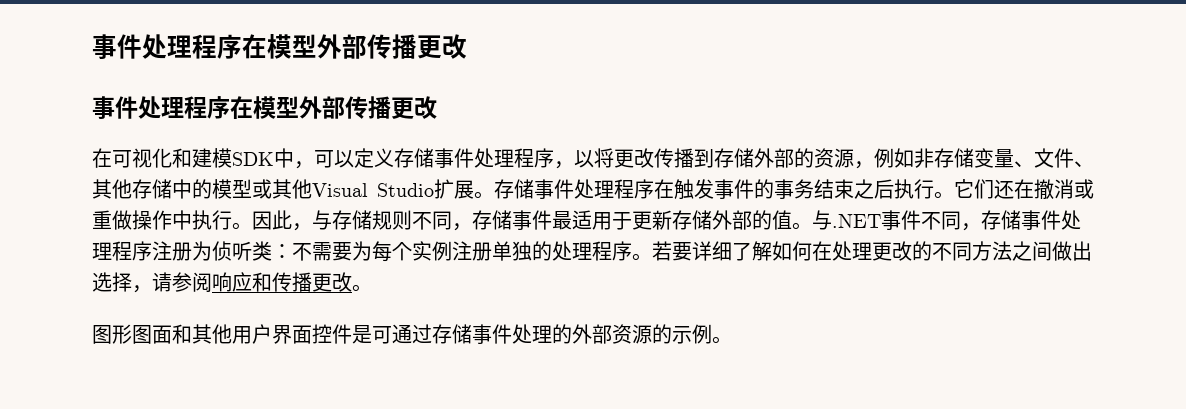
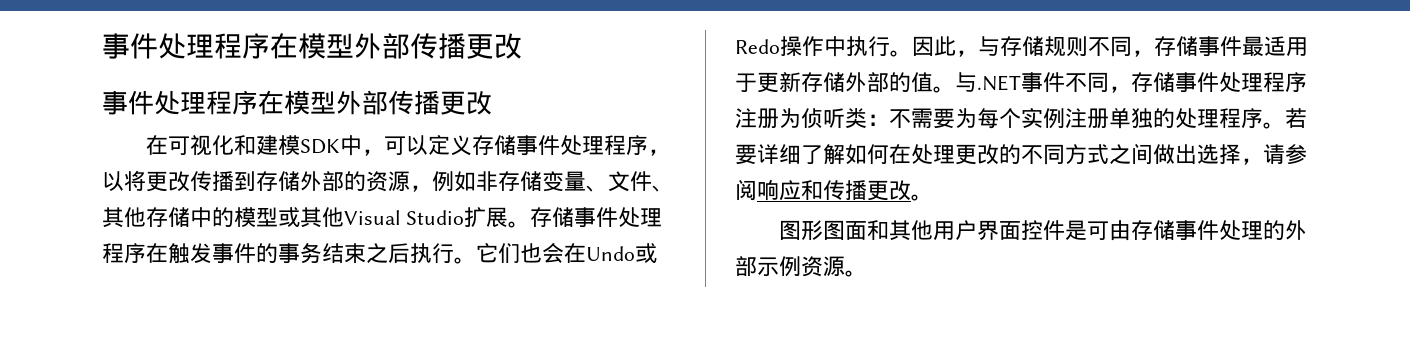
[994,179,1094,200] [92,210,132,230] 还在撤消或重做 -> [520,243,657,263] [735,39,780,54] 也会在Undo或Redo
[992,241,1012,261] 法 -> [1087,144,1109,164] 式
[392,324,432,344] 通过 -> [1108,220,1131,241] 由
[612,324,712,344] 资源的示例 -> [757,256,845,277] 示例资源

